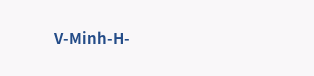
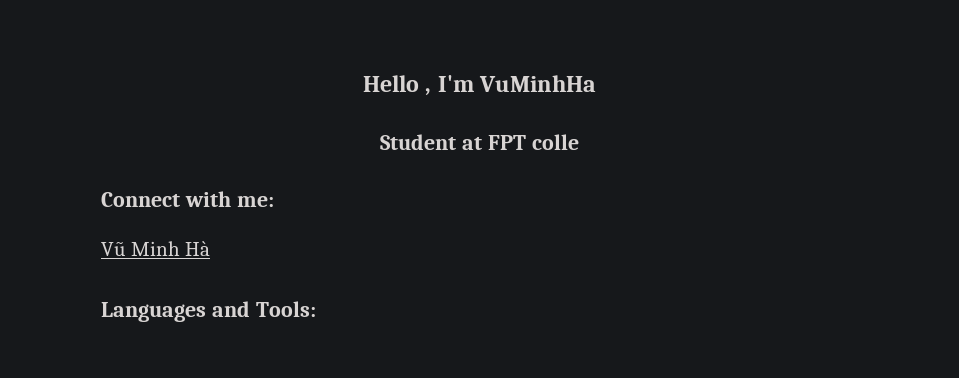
[53,31,130,44] V-Minh-H- -> [362,75,597,96] [380,134,579,150] [101,191,274,207] [101,241,211,256] [101,301,316,322] Hello , I'm VuMinhHa // Student at FPT colle // Connect with me: // Vũ Minh Hà // Languages and Tools:

